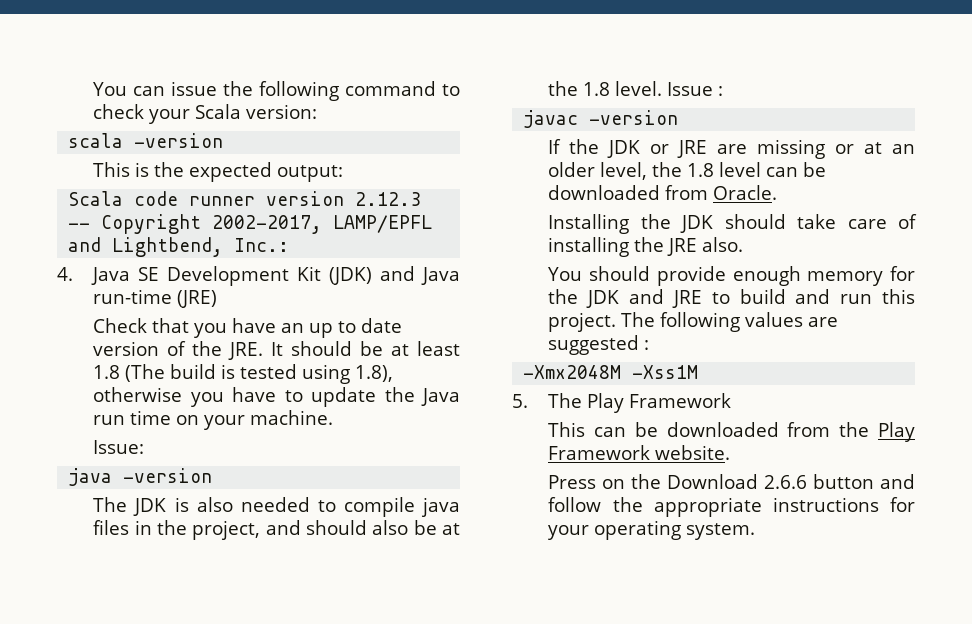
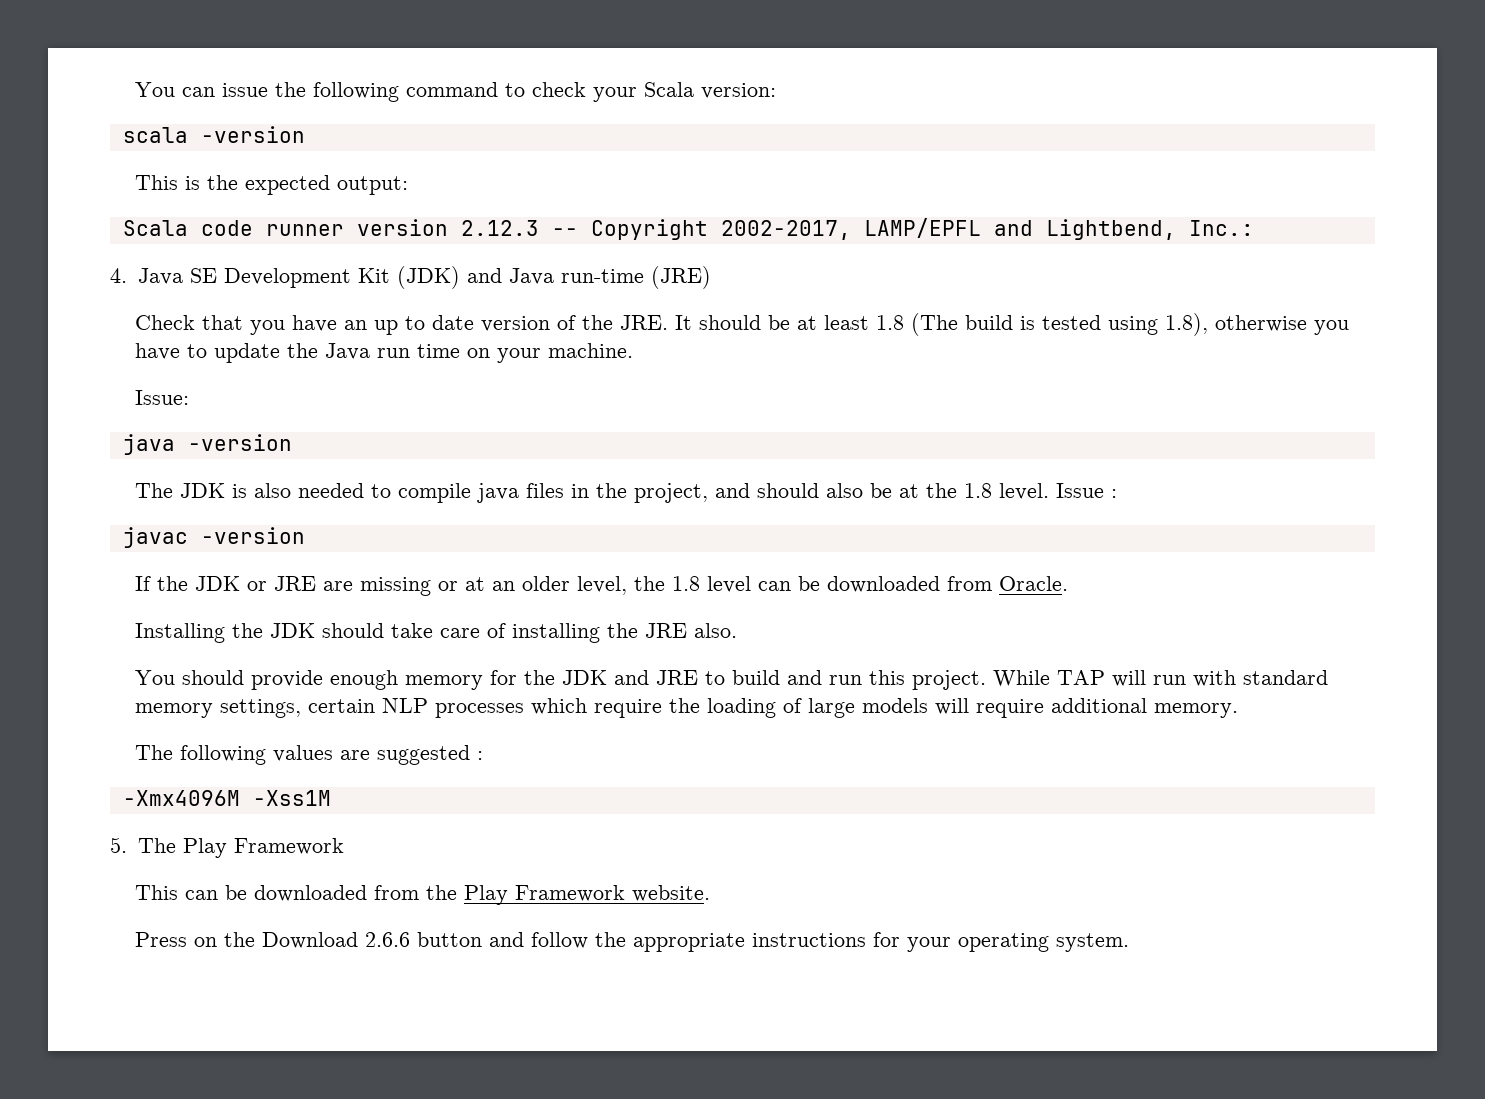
(617, 322) none -> [993,670,1329,687] [135,698,1239,718] While TAP will run with standard memory settings, certain NLP processes which require the loading of large models will require additional memory. //
[523,365,622,379] -Xmx2048M -> [122,790,240,806] -Xmx4096M

